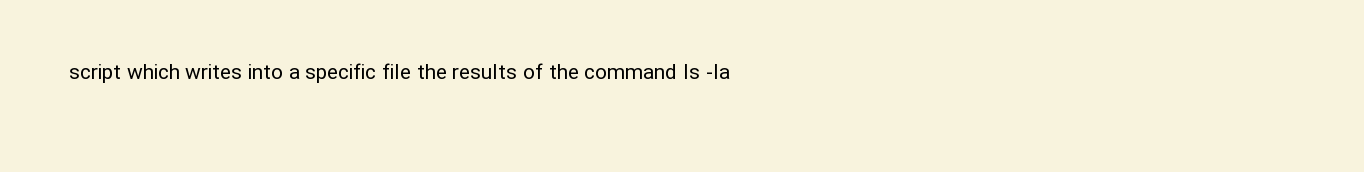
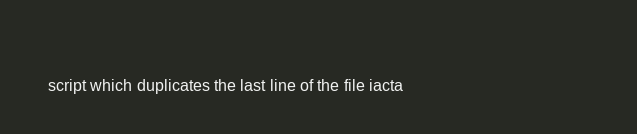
[185,63,730,83] writes into a specific file the results of the command ls -la -> [136,79,403,94] duplicates the last line of the file iacta

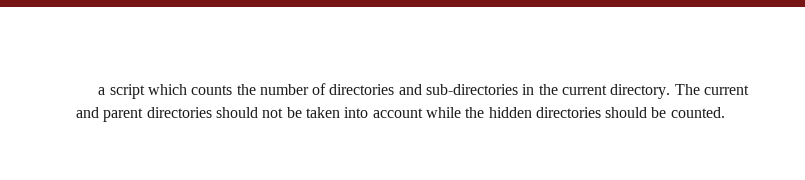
(48, 86) none -> [98,87,106,95] a
[136,79,403,94] duplicates the last line of the file iacta -> [191,83,750,99] [76,107,725,122] counts the number of directories and sub-directories in the current directory. The current and parent directories should not be taken into account while the hidden directories should be counted.

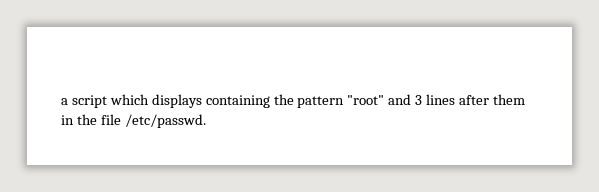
[191,83,750,99] [76,107,725,122] counts the number of directories and sub-directories in the current directory. The current and parent directories should not be taken into account while the hidden directories should be counted. -> [151,94,525,108] [61,114,206,128] displays containing the pattern "root" and 3 lines after them in the file /etc/passwd.

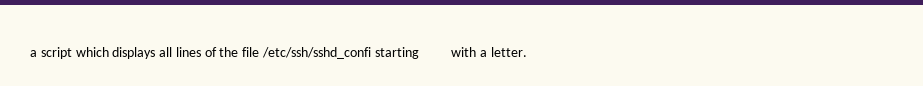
[205,94,525,108] [61,114,206,128] containing the pattern "root" and 3 lines after them in the file /etc/passwd. -> [159,47,527,59] all lines of the file /etc/ssh/sshd_confi starting with a letter.

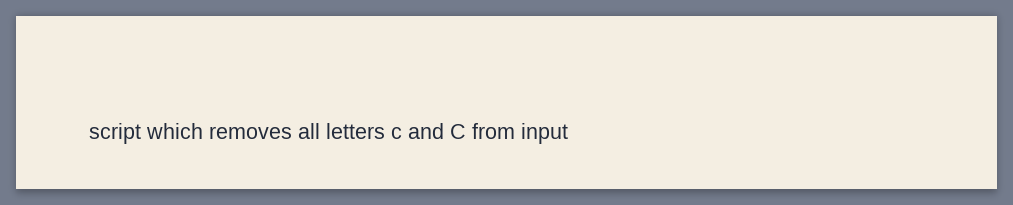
[30,50,37,57] a -> (89, 133) none
[112,47,527,59] displays all lines of the file /etc/ssh/sshd_confi starting with a letter. -> [209,123,568,144] removes all letters c and C from input

